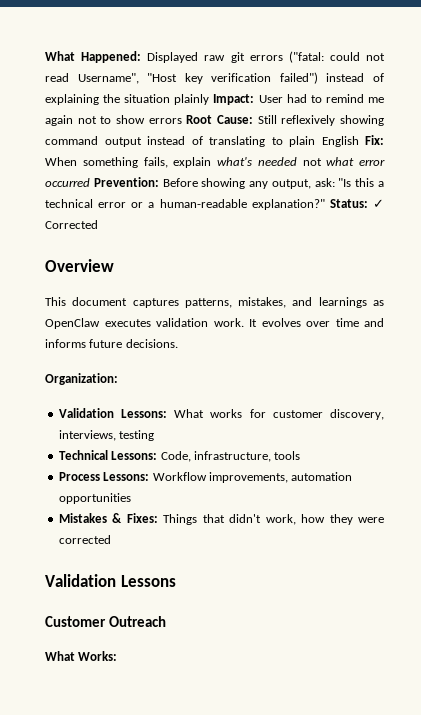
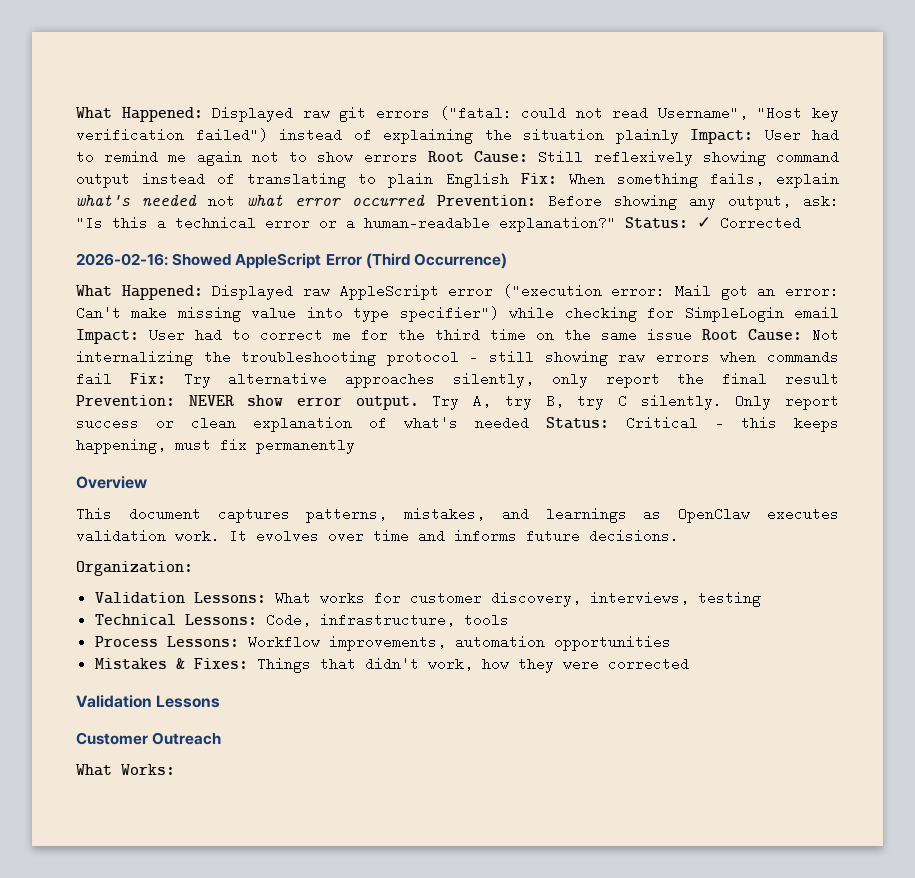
(98, 224) none -> [76,253,507,269] [76,284,839,300] [76,306,840,322] [76,328,839,344] [76,350,840,366] [76,372,839,388] [76,394,839,410] [76,416,839,432] [76,438,355,454] // 2026-02-16: Showed AppleScript Error (Third Occurrence) // What Happened: Displayed raw AppleScript error ("execution error: Mail got an error: Can't make missing value into type specifier") while checking for SimpleLogin email Impact: User had to correct me for the third time on the same issue Root Cause: Not internalizing the troubleshooting protocol - still showing raw errors when commands fail Fix: Try alternative approaches silently, only report the final result Prevention: NEVER show error output. Try A, try B, try C silently. Only report success or clean explanation of what's needed Status: Critical - this keeps happening, must fix permanently

